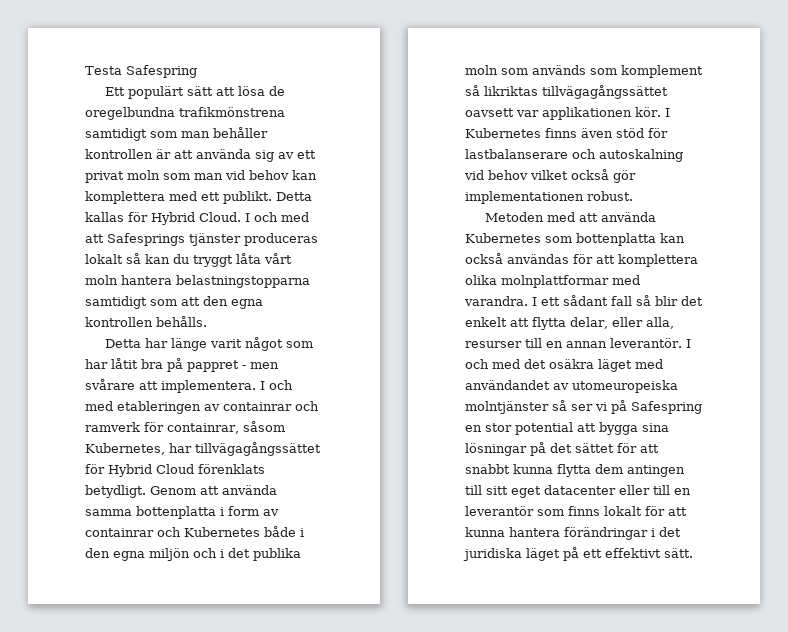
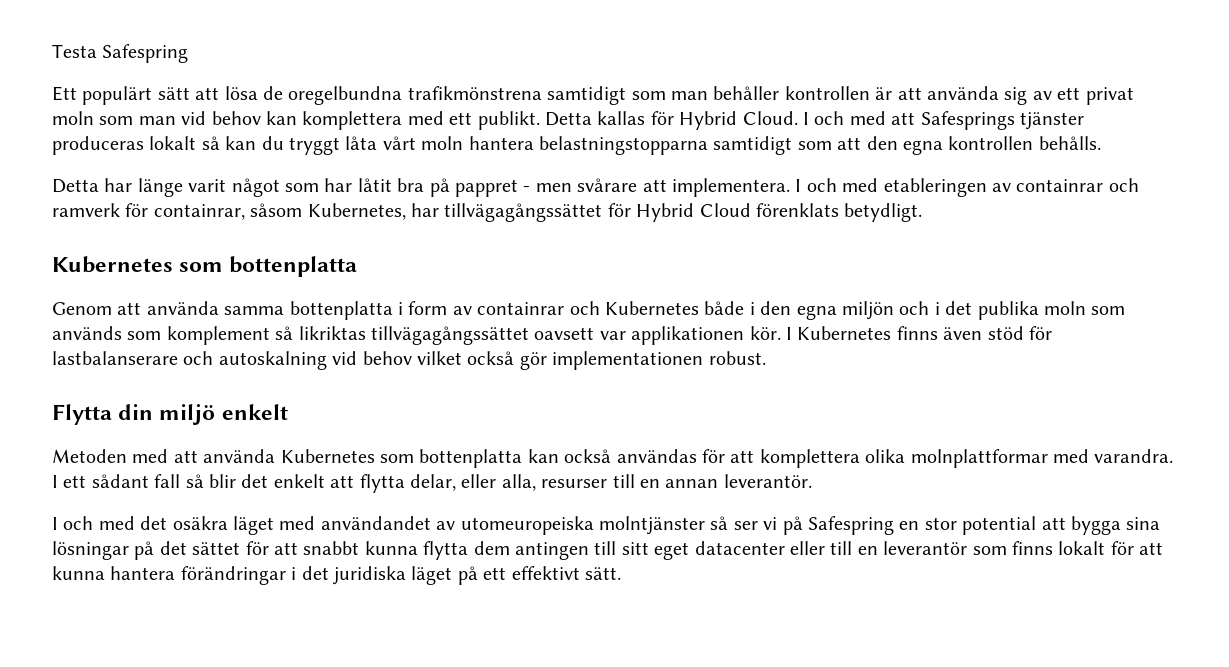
(146, 491) none -> [52,256,358,277] // Kubernetes som bottenplatta //
(633, 196) none -> [52,404,288,425] // Flytta din miljö enkelt
(682, 343) none -> (812, 481) //

